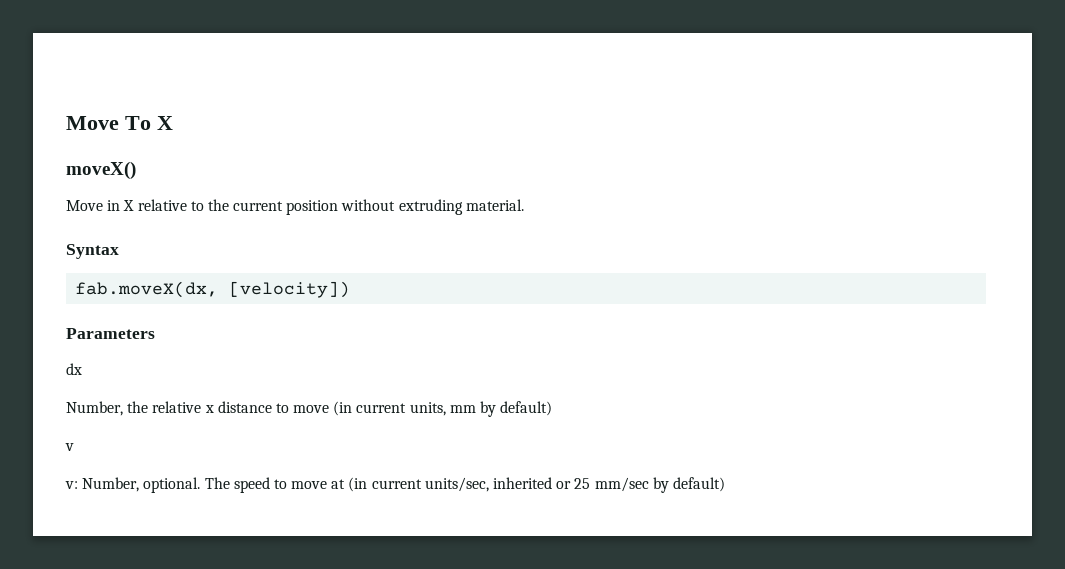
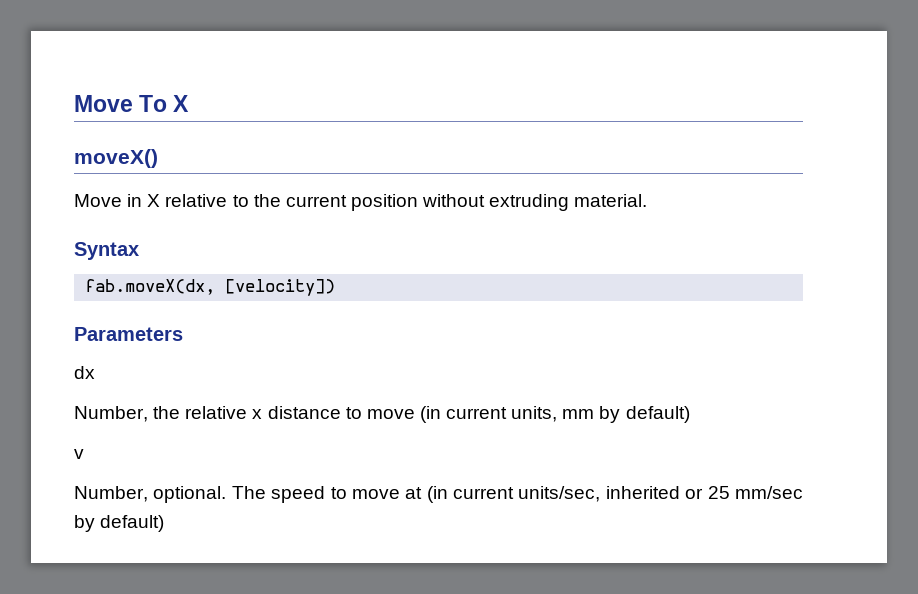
[65,481,78,489] v: -> (84, 454) none

